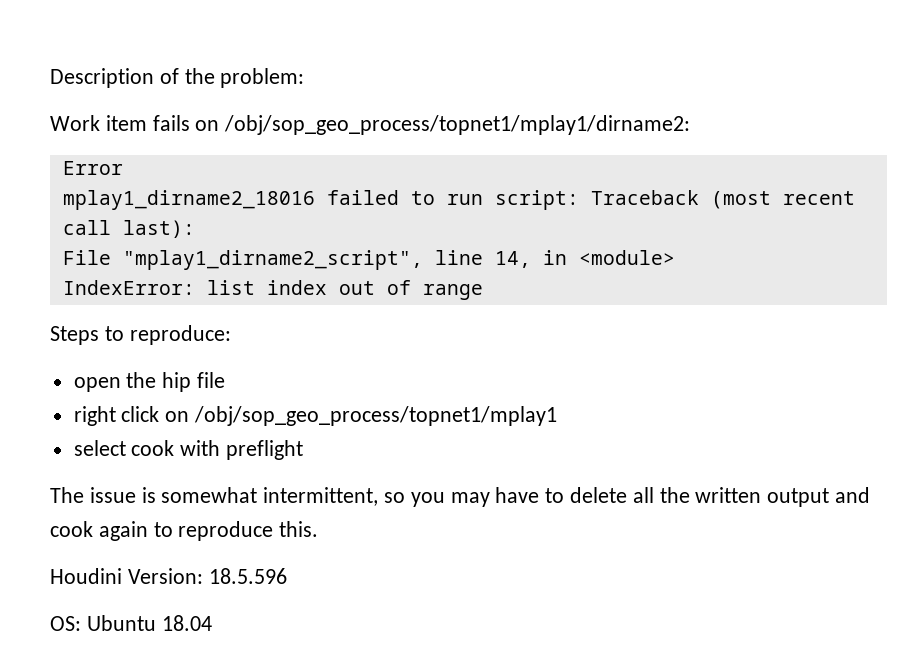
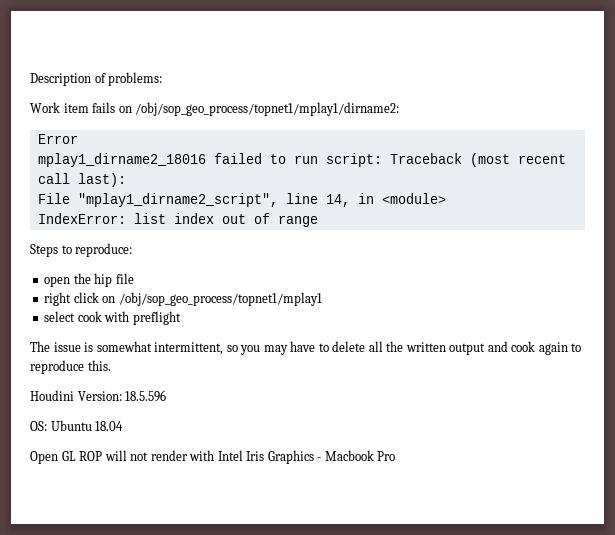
[184,68,305,88] the problem: -> [108,72,163,86] problems:
(212, 623) none -> [30,450,396,464] // Open GL ROP will not render with Intel Iris Graphics - Macbook Pro

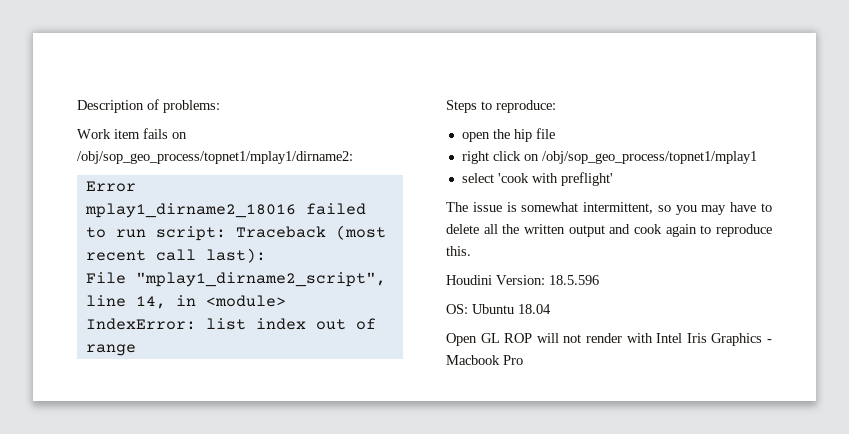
[77,311,181,325] cook with preflight -> [497,172,613,186] 'cook with preflight'

